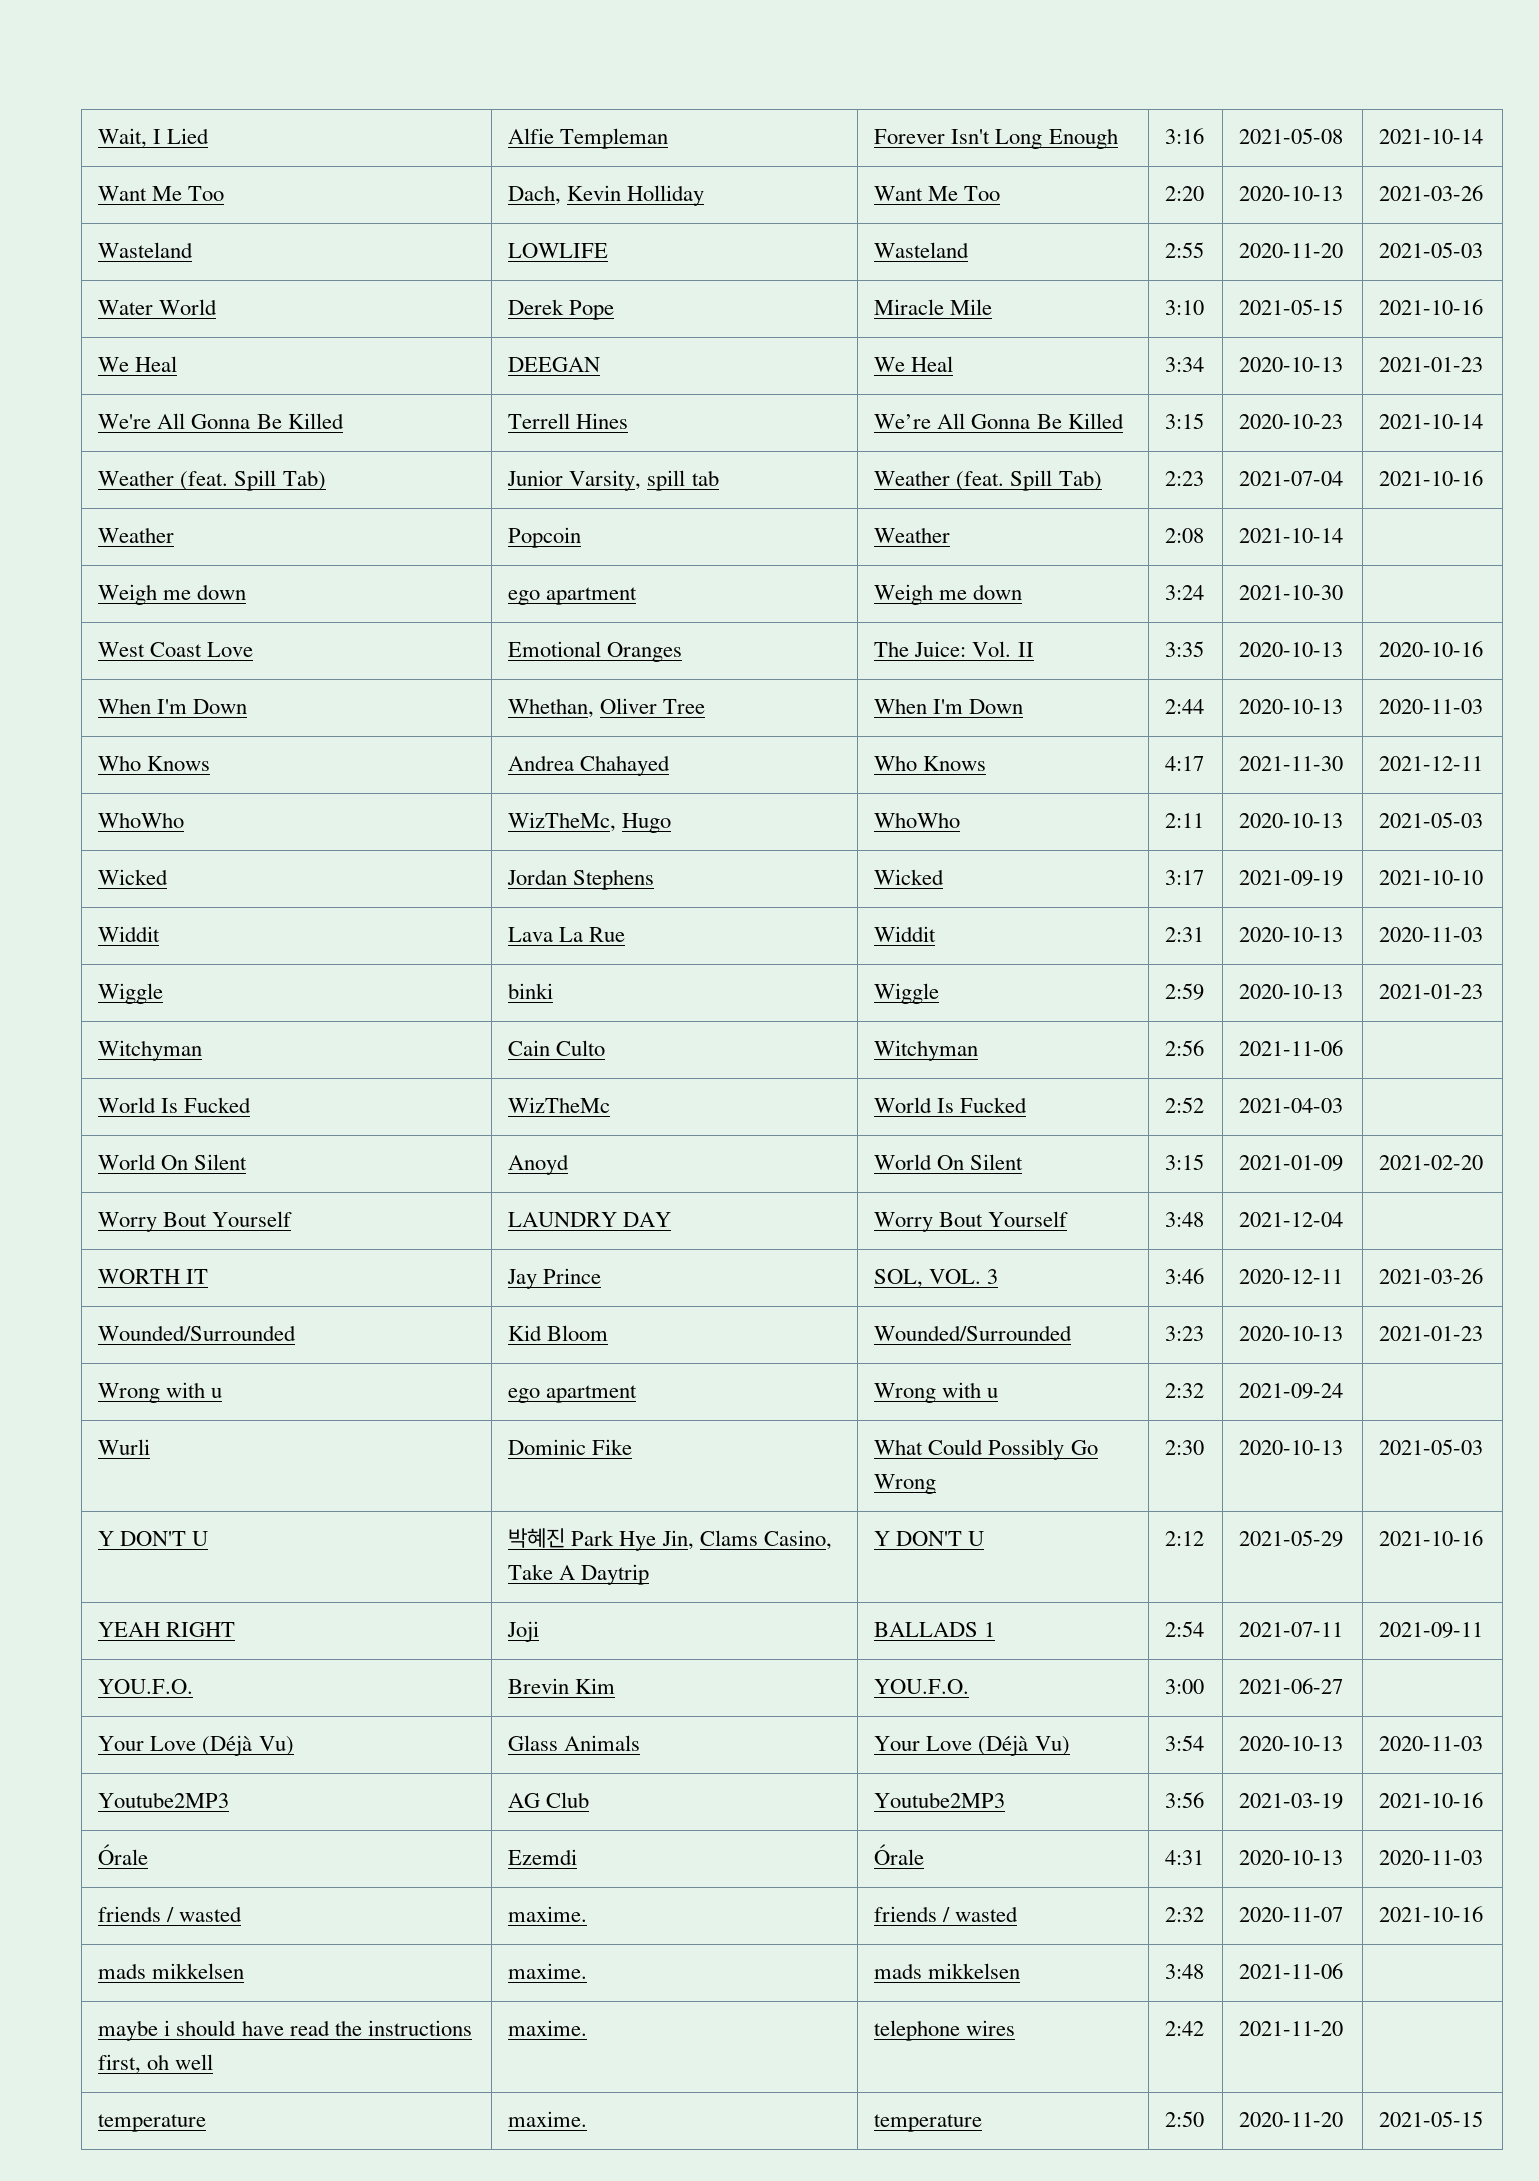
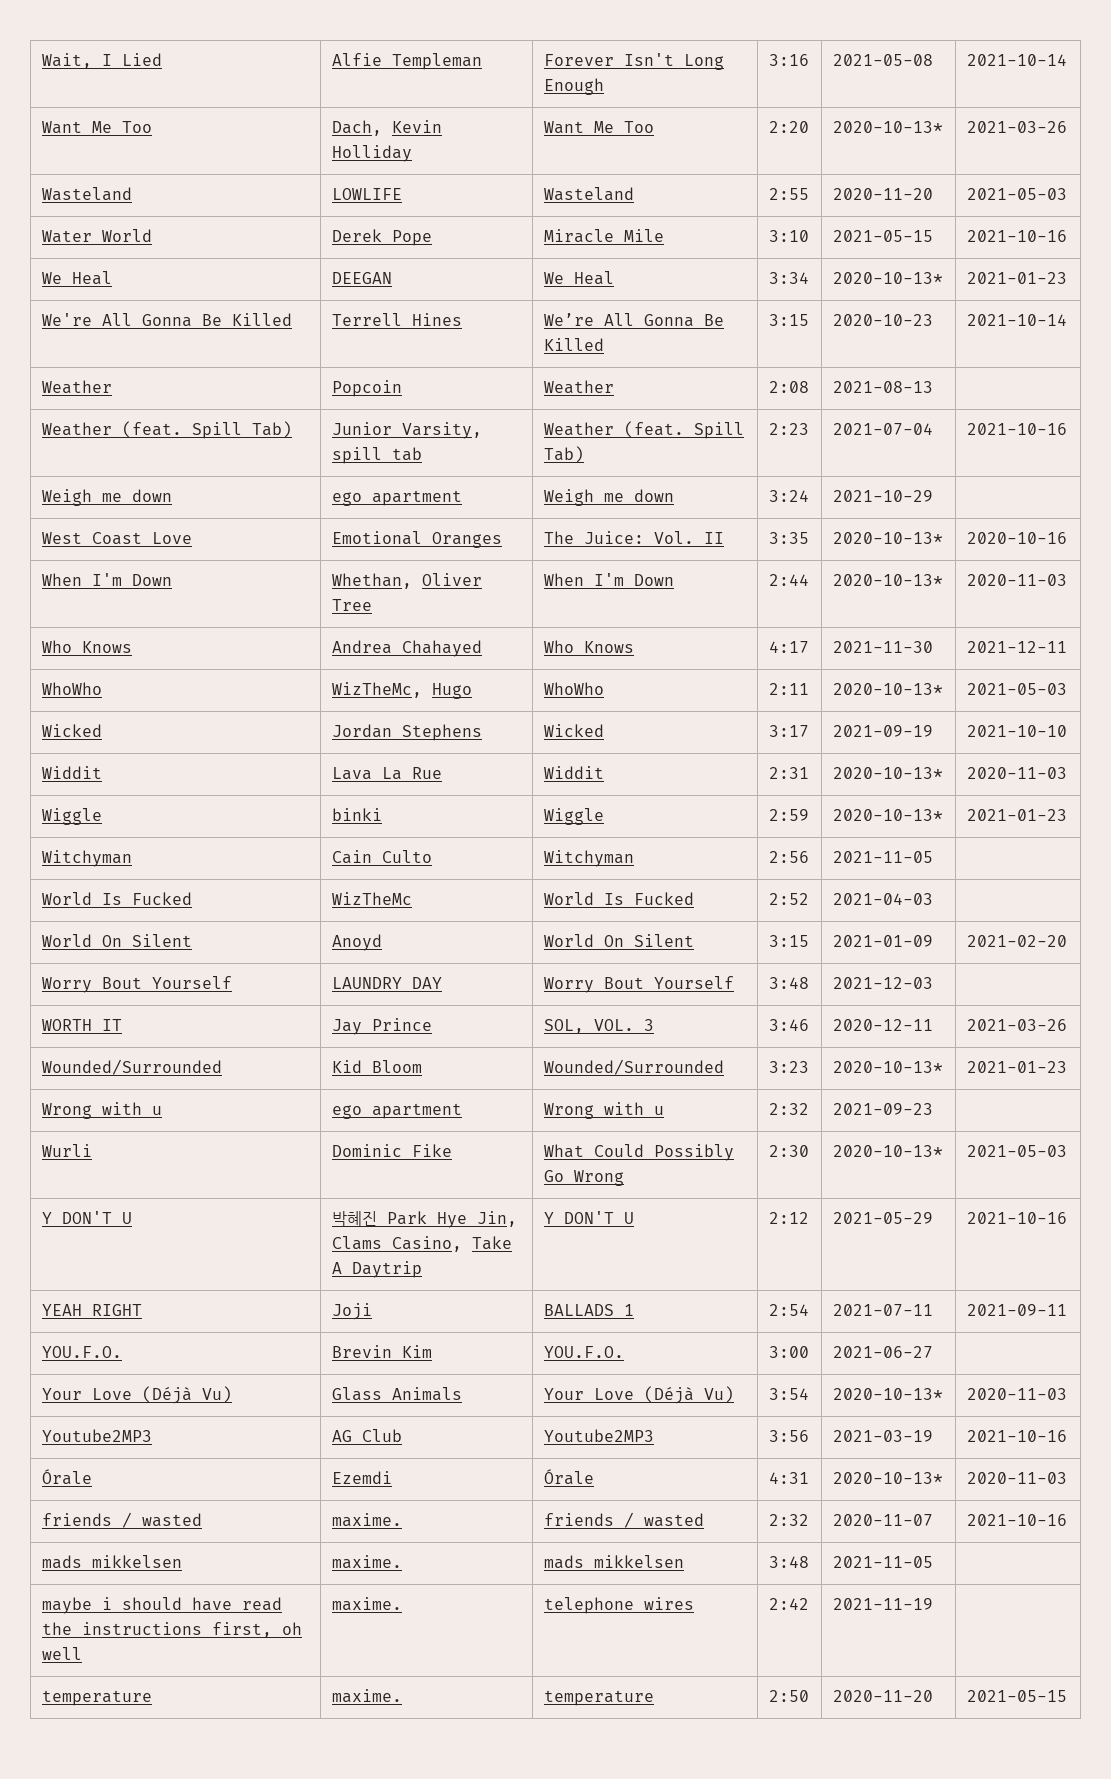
[1239,186,1344,201] 2020-10-13 -> [832,121,943,133] 2020-10-13*
[1239,357,1344,372] 2020-10-13 -> [832,272,943,284] 2020-10-13*
(1484, 421) none -> [41,380,112,394] [331,380,402,397] [543,380,614,394] [768,381,809,393] [832,381,933,393] // Weather | Popcoin | Weather | 2:08 | 2021-08-13 |
[98,527,175,543] [508,527,582,548] [874,527,951,543] [1165,528,1205,543] [1239,528,1344,543] // Weather | Popcoin | Weather | 2:08 | 2021-10-14 | -> (1067, 429) none
[1239,585,1344,600] 2021-10-30 -> [832,490,933,502] 2021-10-29
[1239,642,1344,657] 2020-10-13 -> [832,532,943,544] 2020-10-13*
[1239,699,1344,714] 2020-10-13 -> [832,574,943,586] 2020-10-13*
[1239,813,1344,828] 2020-10-13 -> [832,683,943,695] 2020-10-13*
[1239,927,1344,942] 2020-10-13 -> [832,767,943,779] 2020-10-13*
[1239,984,1344,999] 2020-10-13 -> [832,809,943,821] 2020-10-13*
[1239,1040,1344,1056] 2021-11-06 -> [832,851,933,863] 2021-11-05
[1239,1212,1344,1227] 2021-12-04 -> [832,977,933,989] 2021-12-03
[1239,1326,1344,1341] 2020-10-13 -> [832,1061,943,1073] 2020-10-13*
[1239,1383,1344,1399] 2021-09-24 -> [832,1103,933,1115] 2021-09-23
[1239,1440,1344,1455] 2020-10-13 -> [832,1145,943,1157] 2020-10-13*
[1239,1736,1344,1751] 2020-10-13 -> [832,1388,943,1400] 2020-10-13*
[1239,1850,1344,1865] 2020-10-13 -> [832,1472,943,1484] 2020-10-13*
[1239,1963,1344,1979] 2021-11-06 -> [832,1556,933,1568] 2021-11-05
[1239,2021,1344,2036] 2021-11-20 -> [832,1598,933,1610] 2021-11-19

